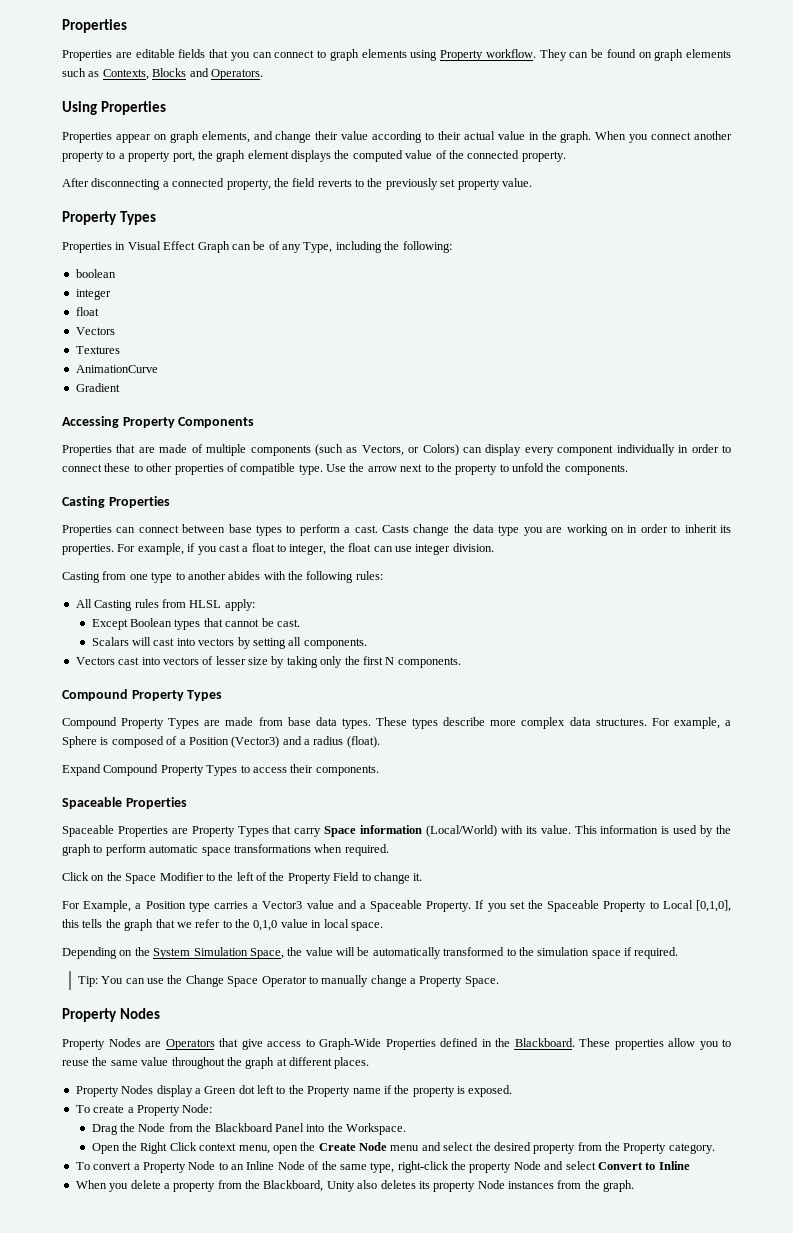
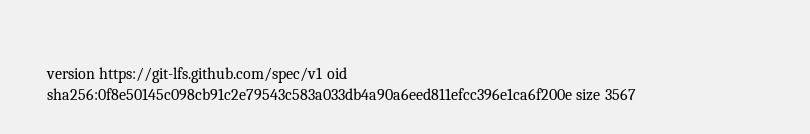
[62,19,127,33] [62,49,731,61] [62,68,263,80] [62,101,166,115] [62,131,732,143] [62,150,566,162] [62,178,532,190] [62,211,156,225] [62,241,452,253] [75,269,116,278] [75,289,111,300] [75,307,99,316] [75,327,115,335] [75,346,120,354] [75,365,158,373] [75,383,120,392] [62,416,255,428] [62,444,732,456] [62,463,628,475] [62,496,170,508] [62,524,731,536] [62,543,494,555] [62,571,383,583] [75,599,255,611] [91,618,300,630] [91,637,367,649] [75,656,461,668] [62,689,223,701] [62,717,731,729] [62,736,380,748] [62,764,379,776] [62,797,187,809] [62,825,732,837] [62,844,389,856] [62,872,423,884] [62,900,731,912] [62,919,383,931] [62,947,679,959] [77,975,499,987] [62,1008,160,1022] [62,1038,731,1050] [62,1057,370,1069] [75,1085,513,1097] [75,1104,213,1116] [91,1123,407,1135] [91,1142,715,1154] [75,1161,690,1173] [75,1180,635,1192] Properties // Properties are editable fields that you can connect to graph elements using Property workflow. They can be found on graph elements such as Contexts, Blocks and Operators. // Using Properties // Properties appear on graph elements, and change their value according to their actual value in the graph. When you connect another property to a property port, the graph element displays the computed value of the connected property. // After disconnecting a connected property, the field reverts to the previously set property value. // Property Types // Properties in Visual Effect Graph can be of any Type, including the following: // boolean // integer // float // Vectors // Textures // AnimationCurve // Gradient // Accessing Property Components // Properties that are made of multiple components (such as Vectors, or Colors) can display every component individually in order to connect these to other properties of compatible type. Use the arrow next to the property to unfold the components. // Casting Properties // Properties can connect between base types to perform a cast. Casts change the data type you are working on in order to inherit its properties. For example, if you cast a float to integer, the float can use integer division. // Casting from one type to another abides with the following rules: // All Casting rules from HLSL apply: // Except Boolean types that cannot be cast. // Scalars will cast into vectors by setting all components. // Vectors cast into vectors of lesser size by taking only the first N components. // Compound Property Types // Compound Property Types are made from base data types. These types describe more complex data structures. For example, a Sphere is composed of a Position (Vector3) and a radius (float). // Expand Compound Property Types to access their components. // Spaceable Properties // Spaceable Properties are Property Types that carry Space information (Local/World) with its value. This information is used by the graph to perform automatic space transformations when required. // Click on the Space Modifier to the left of the Property Field to change it. // For Example, a Position type carries a Vector3 value and a Spaceable Property. If you set the Spaceable Property to Local [0,1,0], this tells the graph that we refer to the 0,1,0 value in local space. // Depending on the System Simulation Space, the value will be automatically transformed to the simulation space if required. // Tip: You can use the Change Space Operator to manually change a Property Space. // Property Nodes // Property Nodes are Operators that give access to Graph-Wide Properties defined in the Blackboard. These properties allow you to reuse the same value throughout the graph at different places. // Property Nodes display a Green dot left to the Property name if the property is exposed. // To create a Property Node: // Drag the Node from the Blackboard Panel into the Workspace. // Open the Right Click context menu, open the Create Node menu and select the desired property from the Property category. // To convert a Property Node to an Inline Node of the same type, right-click the property Node and select Convert to Inline // When you delete a property from the Blackboard, Unity also deletes its property Node instances from the graph. -> [46,67,347,83] [47,88,636,101] version https://git-lfs.github.com/spec/v1 oid sha256:0f8e50145c098cb91c2e79543c583a033db4a90a6eed811efcc396e1ca6f200e size 3567

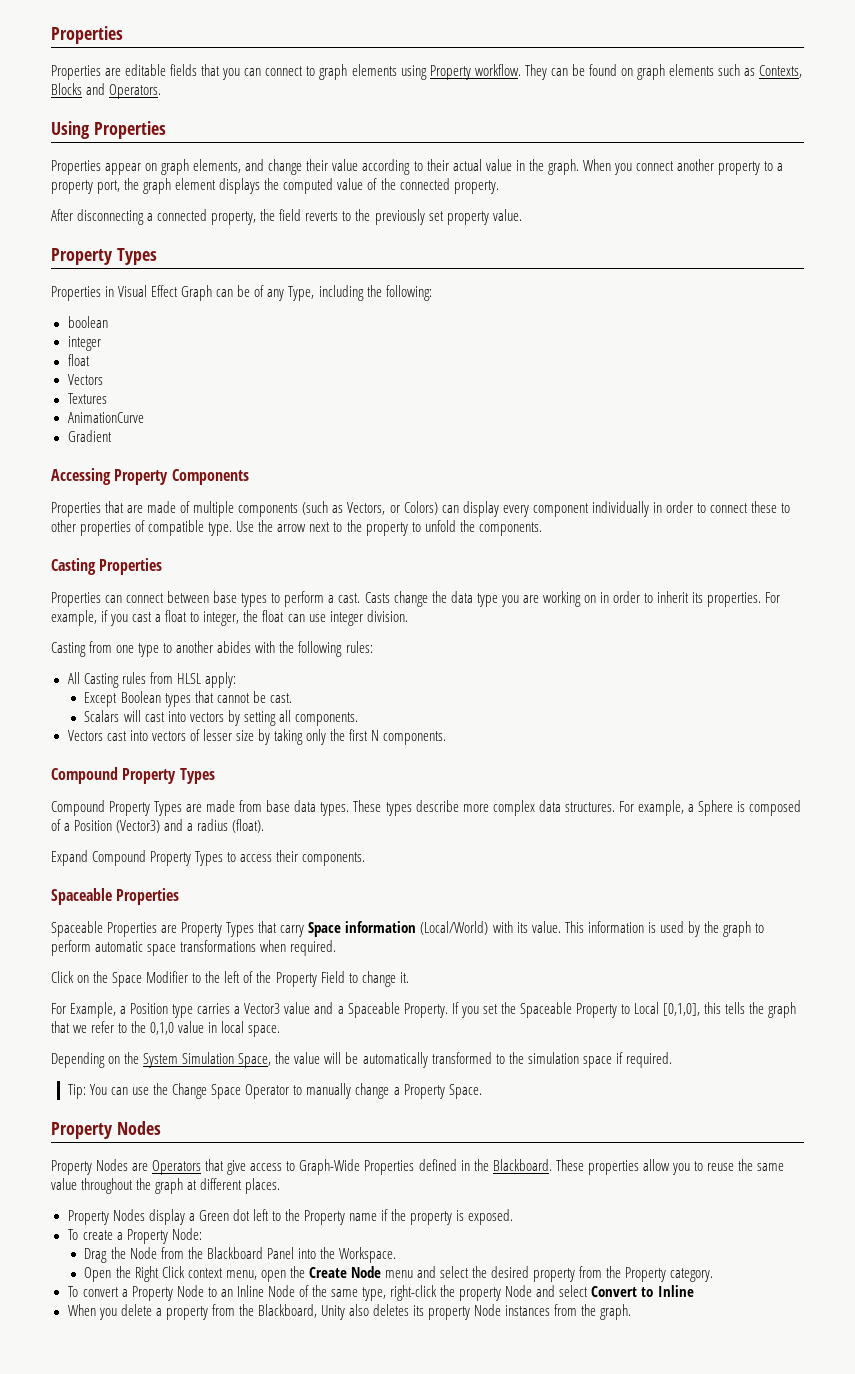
[46,67,347,83] [47,88,636,101] version https://git-lfs.github.com/spec/v1 oid sha256:0f8e50145c098cb91c2e79543c583a033db4a90a6eed811efcc396e1ca6f200e size 3567 -> [51,26,123,44] [51,64,803,80] [51,83,162,99] [51,121,166,139] [51,159,784,175] [51,178,499,194] [51,209,522,225] [51,248,157,265] [51,285,432,301] [67,316,108,328] [67,336,101,351] [67,354,90,366] [67,374,103,385] [67,393,108,404] [67,412,144,423] [67,430,112,442] [51,468,249,485] [51,501,791,517] [51,520,542,536] [51,558,163,575] [51,591,781,607] [51,610,408,626] [51,641,373,657] [67,672,236,688] [84,691,292,707] [84,710,358,726] [67,729,447,745] [51,767,215,784] [51,800,802,816] [51,819,265,833] [51,850,366,866] [51,888,180,905] [51,921,764,937] [51,940,337,956] [51,971,409,987] [51,1002,797,1018] [51,1021,281,1037] [51,1052,672,1068] [67,1083,482,1099] [51,1121,161,1139] [51,1159,785,1175] [51,1178,281,1194] [67,1209,514,1225] [67,1228,202,1244] [84,1247,396,1263] [84,1266,714,1282] [67,1285,694,1301] [67,1304,632,1320] Properties // Properties are editable fields that you can connect to graph elements using Property workflow. They can be found on graph elements such as Contexts, Blocks and Operators. // Using Properties // Properties appear on graph elements, and change their value according to their actual value in the graph. When you connect another property to a property port, the graph element displays the computed value of the connected property. // After disconnecting a connected property, the field reverts to the previously set property value. // Property Types // Properties in Visual Effect Graph can be of any Type, including the following: // boolean // integer // float // Vectors // Textures // AnimationCurve // Gradient // Accessing Property Components // Properties that are made of multiple components (such as Vectors, or Colors) can display every component individually in order to connect these to other properties of compatible type. Use the arrow next to the property to unfold the components. // Casting Properties // Properties can connect between base types to perform a cast. Casts change the data type you are working on in order to inherit its properties. For example, if you cast a float to integer, the float can use integer division. // Casting from one type to another abides with the following rules: // All Casting rules from HLSL apply: // Except Boolean types that cannot be cast. // Scalars will cast into vectors by setting all components. // Vectors cast into vectors of lesser size by taking only the first N components. // Compound Property Types // Compound Property Types are made from base data types. These types describe more complex data structures. For example, a Sphere is composed of a Position (Vector3) and a radius (float). // Expand Compound Property Types to access their components. // Spaceable Properties // Spaceable Properties are Property Types that carry Space information (Local/World) with its value. This information is used by the graph to perform automatic space transformations when required. // Click on the Space Modifier to the left of the Property Field to change it. // For Example, a Position type carries a Vector3 value and a Spaceable Property. If you set the Spaceable Property to Local [0,1,0], this tells the graph that we refer to the 0,1,0 value in local space. // Depending on the System Simulation Space, the value will be automatically transformed to the simulation space if required. // Tip: You can use the Change Space Operator to manually change a Property Space. // Property Nodes // Property Nodes are Operators that give access to Graph-Wide Properties defined in the Blackboard. These properties allow you to reuse the same value throughout the graph at different places. // Property Nodes display a Green dot left to the Property name if the property is exposed. // To create a Property Node: // Drag the Node from the Blackboard Panel into the Workspace. // Open the Right Click context menu, open the Create Node menu and select the desired property from the Property category. // To convert a Property Node to an Inline Node of the same type, right-click the property Node and select Convert to Inline // When you delete a property from the Blackboard, Unity also deletes its property Node instances from the graph.

